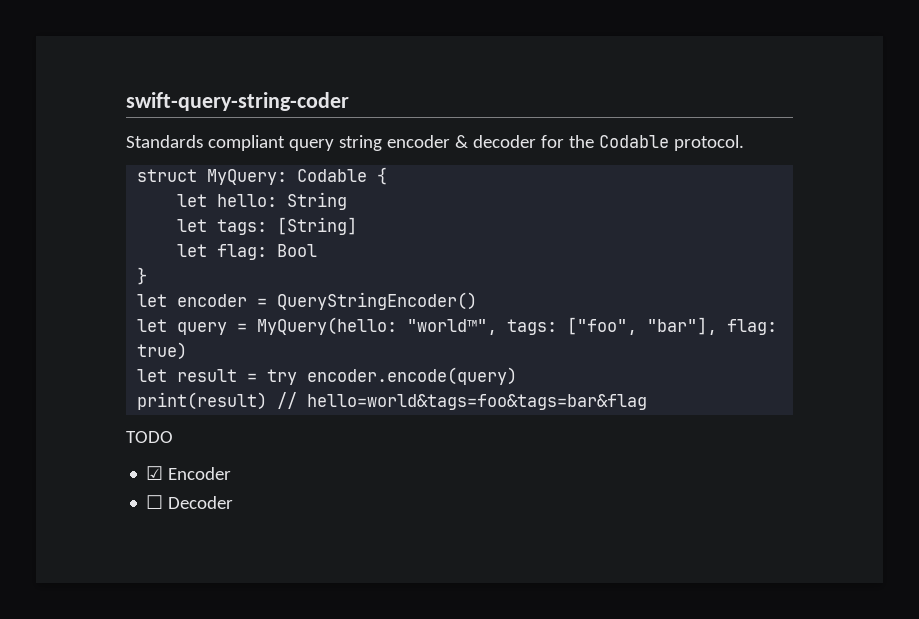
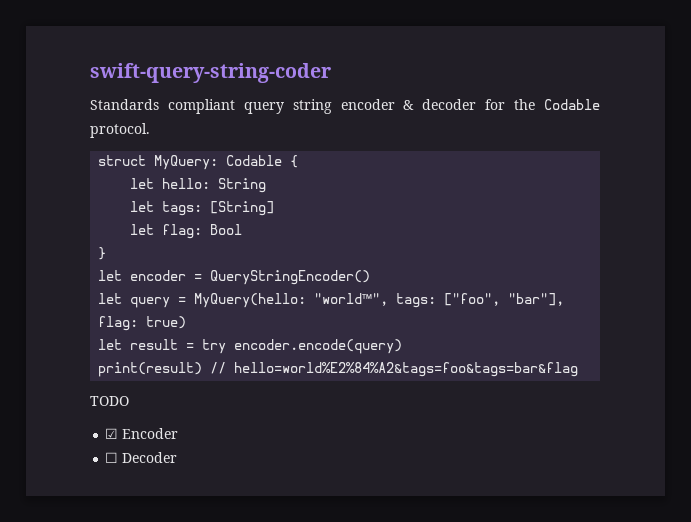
[307,394,648,410] hello=world&tags=foo&tags=bar&flag -> [234,362,579,377] hello=world%E2%84%A2&tags=foo&tags=bar&flag

